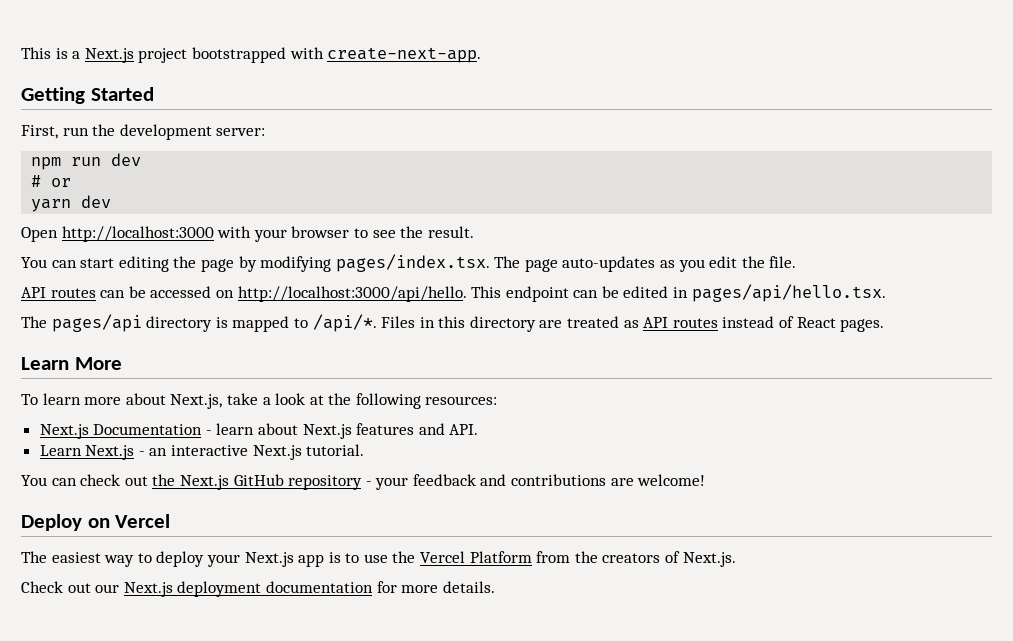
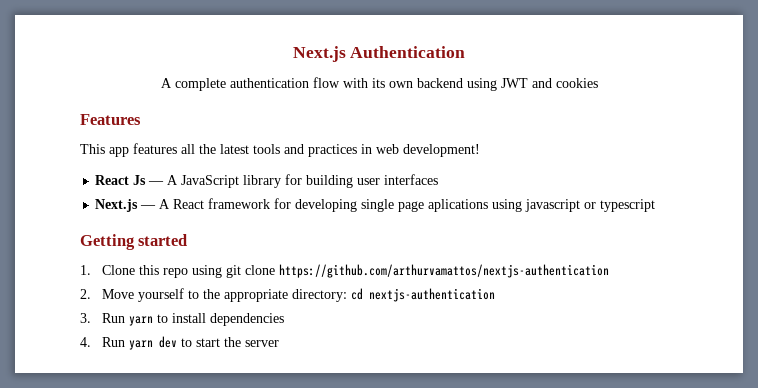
[21,47,482,63] [21,87,154,104] [21,124,266,140] [31,153,142,170] [31,175,72,187] [31,195,112,212] [21,226,474,242] [21,254,797,272] [21,284,886,302] [21,314,885,332] [21,357,122,370] [21,393,498,409] [39,423,479,439] [39,444,365,460] [21,474,706,490] [21,514,171,531] [21,551,736,567] [21,581,495,597] This is a Next.js project bootstrapped with create-next-app. // Getting Started // First, run the development server: // npm run dev // # or // yarn dev // Open http://localhost:3000 with your browser to see the result. // You can start editing the page by modifying pages/index.tsx. The page auto-updates as you edit the file. // API routes can be accessed on http://localhost:3000/api/hello. This endpoint can be edited in pages/api/hello.tsx. // The pages/api directory is mapped to /api/*. Files in this directory are treated as API routes instead of React pages. // Learn More // To learn more about Next.js, take a look at the following resources: // Next.js Documentation - learn about Next.js features and API. // Learn Next.js - an interactive Next.js tutorial. // You can check out the Next.js GitHub repository - your feedback and contributions are welcome! // Deploy on Vercel // The easiest way to deploy your Next.js app is to use the Vercel Platform from the creators of Next.js. // Check out our Next.js deployment documentation for more details. -> [292,46,466,62] [160,77,598,91] [80,114,141,125] [80,143,480,157] [95,174,439,188] [95,198,656,212] [80,234,188,250] [80,264,610,278] [80,288,496,302] [80,313,285,326] [80,336,280,350] Next.js Authentication // A complete authentication flow with its own backend using JWT and cookies // Features // This app features all the latest tools and practices in web development! // React Js — A JavaScript library for building user interfaces // Next.js — A React framework for developing single page aplications using javascript or typescript // Getting started // 1. Clone this repo using git clone https://github.com/arthurvamattos/nextjs-authentication // 2. Move yourself to the appropriate directory: cd nextjs-authentication // 3. Run yarn to install dependencies // 4. Run yarn dev to start the server

